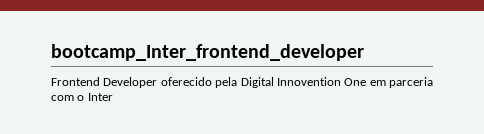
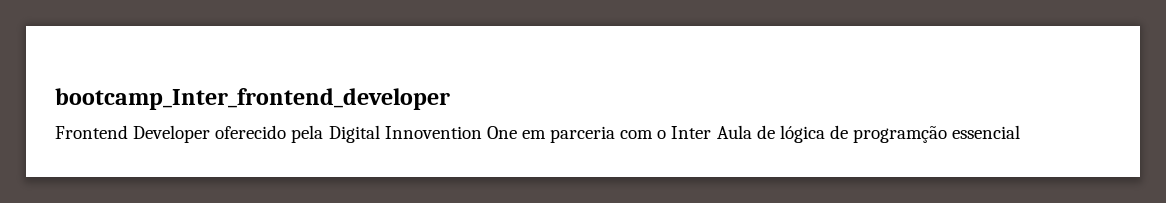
(113, 97) none -> [716,125,1021,143] Aula de lógica de programção essencial

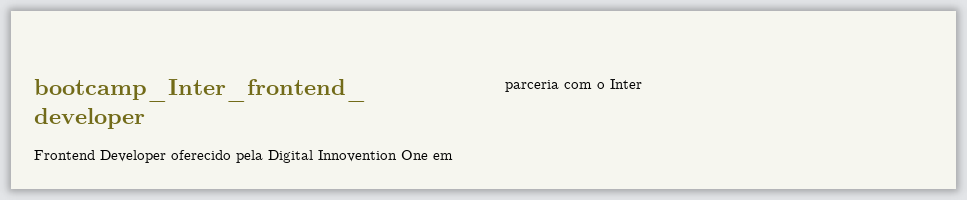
[716,125,1021,143] Aula de lógica de programção essencial -> (642, 84) none

